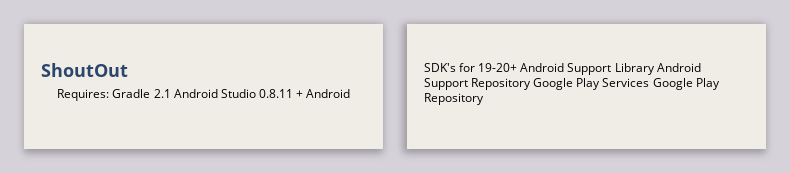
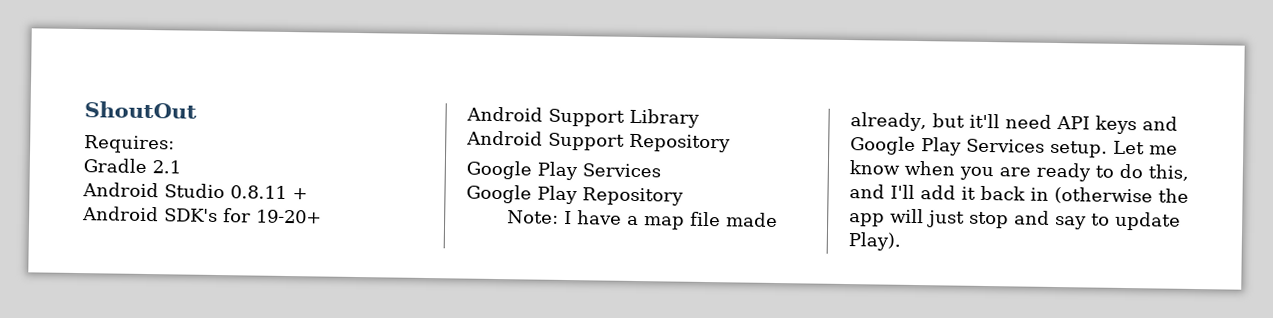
(110, 95) none -> (175, 144) //
(171, 93) none -> (181, 167) //
(303, 94) none -> (308, 194) //
(518, 67) none -> (322, 216) //
(655, 69) none -> (700, 118) //
[533,78,650,90] Google Play Services -> [466,160,661,181] // Google Play Services //
(484, 99) none -> [506,210,778,230] [850,112,1178,135] [850,136,1178,158] [849,160,1189,182] [849,184,1189,205] [849,208,1181,231] [848,232,901,251] // Note: I have a map file made already, but it'll need API keys and Google Play Services setup. Let me know when you are ready to do this, and I'll add it back in (otherwise the app will just stop and say to update Play).

